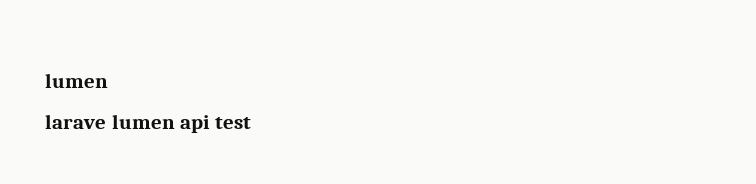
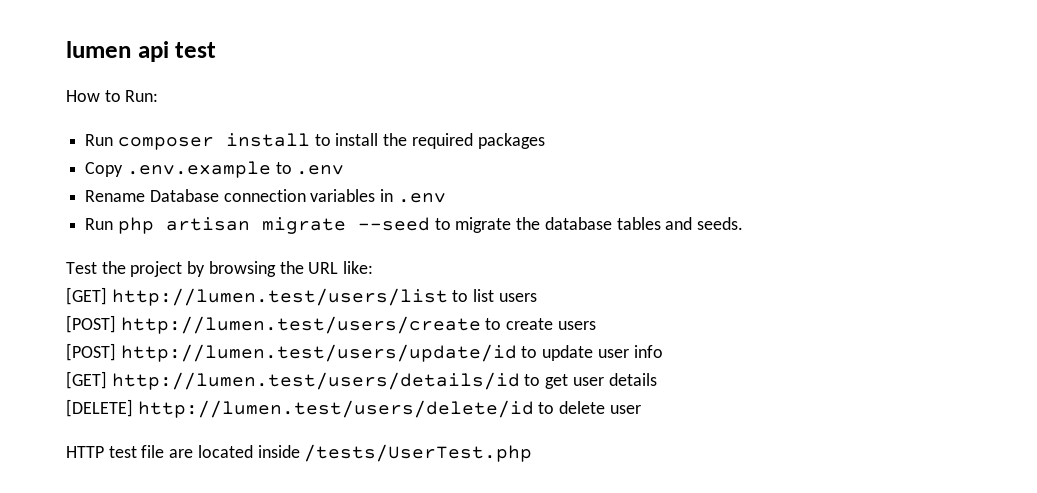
[45,73,108,88] [45,114,175,129] lumen // larave lumen -> [66,41,131,58] lumen
(251, 123) none -> [66,90,159,102] [85,133,545,150] [85,161,345,178] [85,189,446,203] [85,217,744,234] [66,261,374,277] [66,287,537,306] [66,315,596,334] [66,343,663,362] [66,371,657,390] [66,399,641,418] [66,444,533,462] // How to Run: // Run composer install to install the required packages // Copy .env.example to .env // Rename Database connection variables in .env // Run php artisan migrate --seed to migrate the database tables and seeds. // Test the project by browsing the URL like: // [GET] http://lumen.test/users/list to list users // [POST] http://lumen.test/users/create to create users // [POST] http://lumen.test/users/update/id to update user info // [GET] http://lumen.test/users/details/id to get user details // [DELETE] http://lumen.test/users/delete/id to delete user // HTTP test file are located inside /tests/UserTest.php

